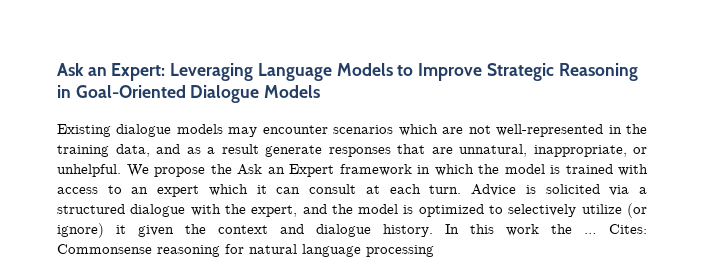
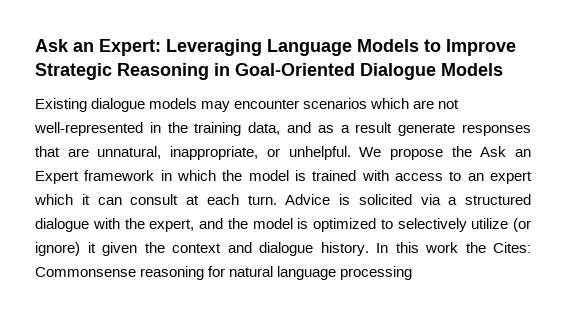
[584,233,597,234] … -> (486, 247) none

